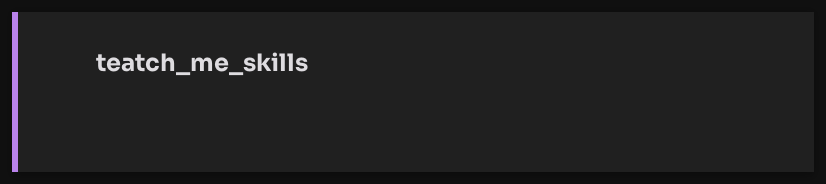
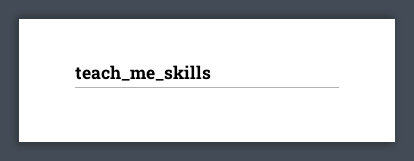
[96,52,308,76] teatch_me_skills -> [75,65,211,81] teach_me_skills

